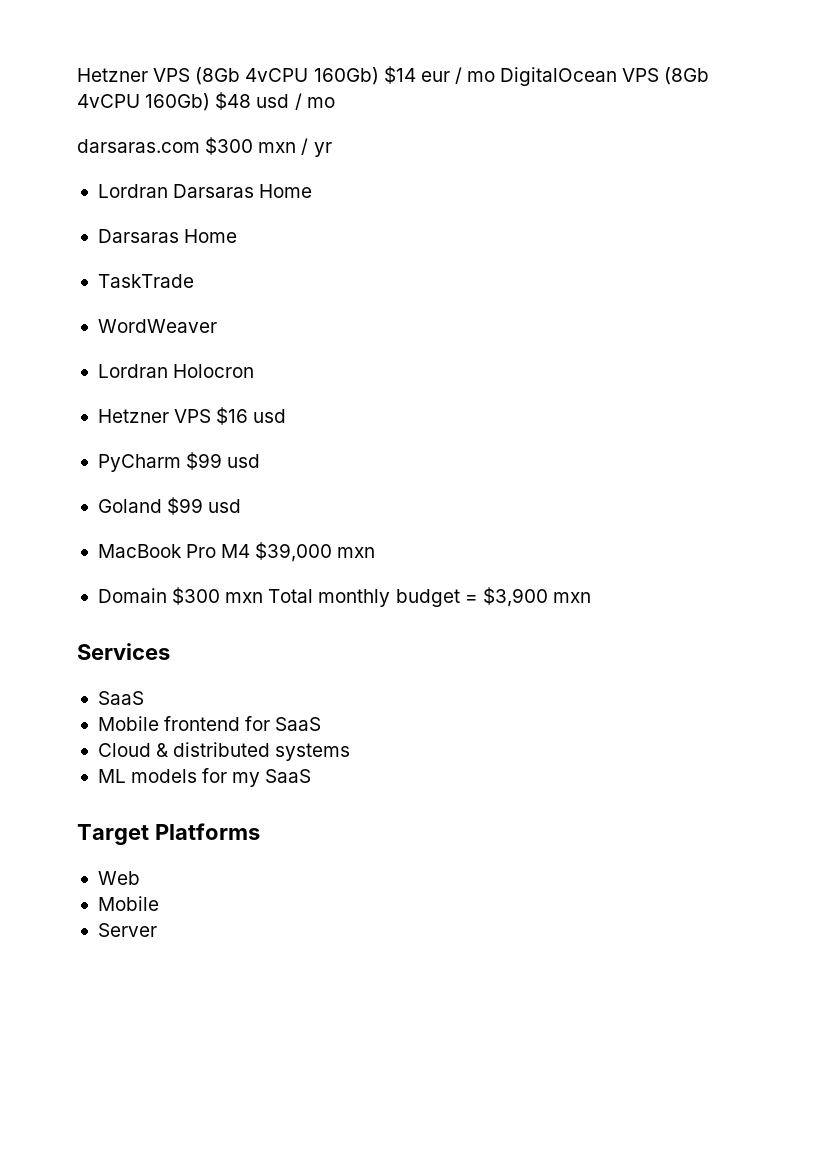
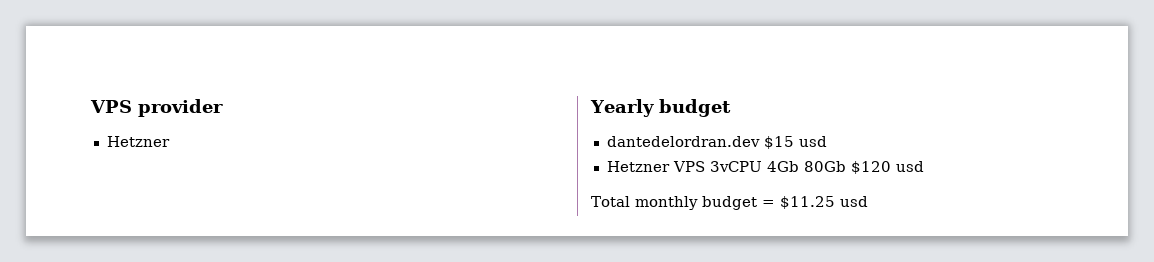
[77,66,710,86] [77,92,335,111] [77,137,332,157] [97,184,313,198] [97,229,238,243] [97,274,194,288] [97,319,217,333] [97,364,255,378] [97,407,287,425] [97,452,261,472] [97,497,242,515] [97,542,376,562] [97,587,591,607] [77,643,170,660] [97,691,144,705] [97,716,322,731] [97,742,351,761] [97,768,312,787] [77,823,260,845] [97,871,140,885] [97,896,159,911] [97,923,157,937] Hetzner VPS (8Gb 4vCPU 160Gb) $14 eur / mo DigitalOcean VPS (8Gb 4vCPU 160Gb) $48 usd / mo // darsaras.com $300 mxn / yr // Lordran Darsaras Home // Darsaras Home // TaskTrade // WordWeaver // Lordran Holocron // Hetzner VPS $16 usd // PyCharm $99 usd // Goland $99 usd // MacBook Pro M4 $39,000 mxn // Domain $300 mxn Total monthly budget = $3,900 mxn // Services // SaaS // Mobile frontend for SaaS // Cloud & distributed systems // ML models for my SaaS // Target Platforms // Web // Mobile // Server -> [90,99,223,117] [106,136,170,147] [590,99,731,117] [606,136,827,149] [606,161,924,174] [591,196,868,210] VPS provider // Hetzner // Yearly budget // dantedelordran.dev $15 usd // Hetzner VPS 3vCPU 4Gb 80Gb $120 usd // Total monthly budget = $11.25 usd

